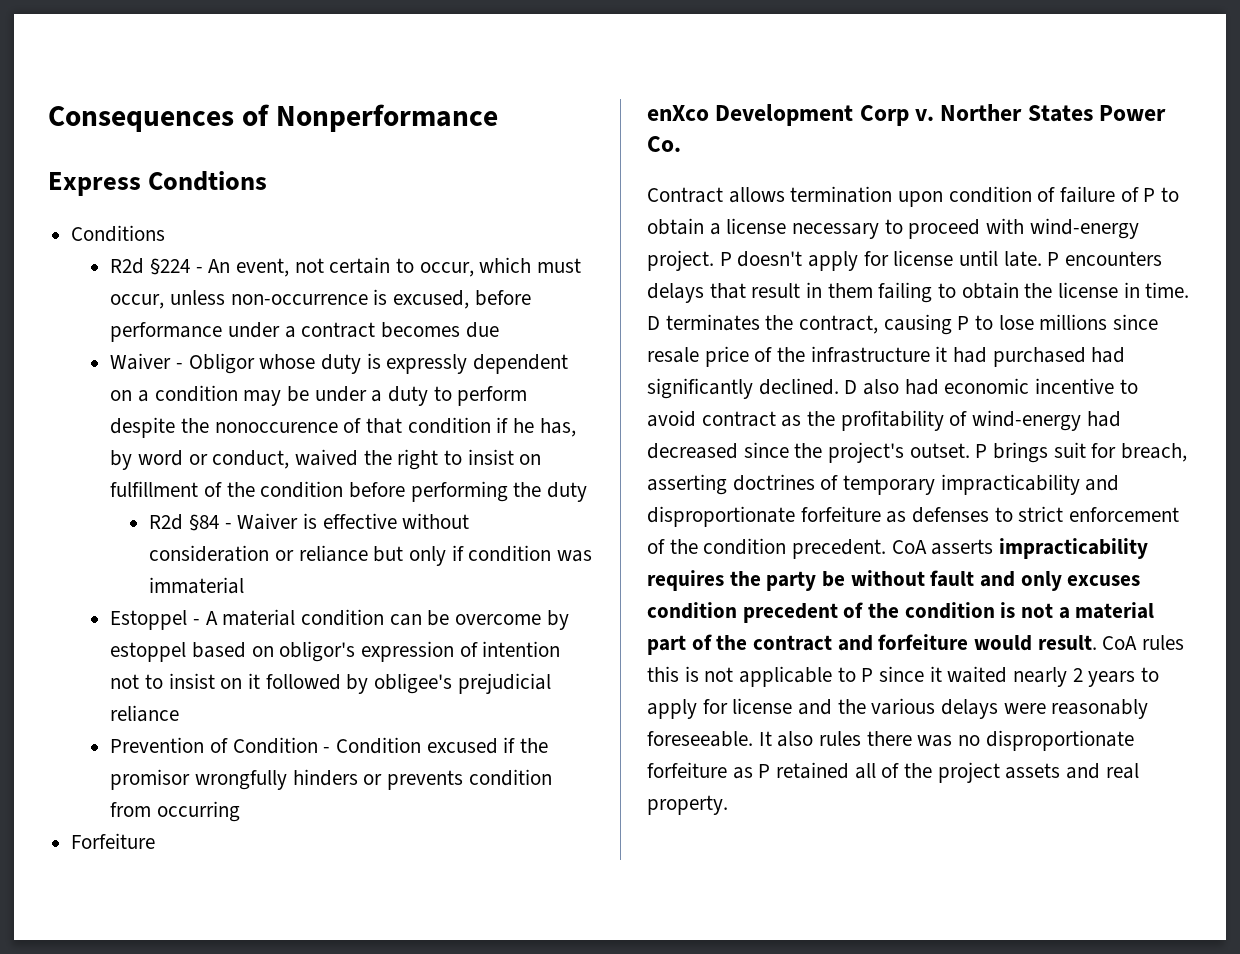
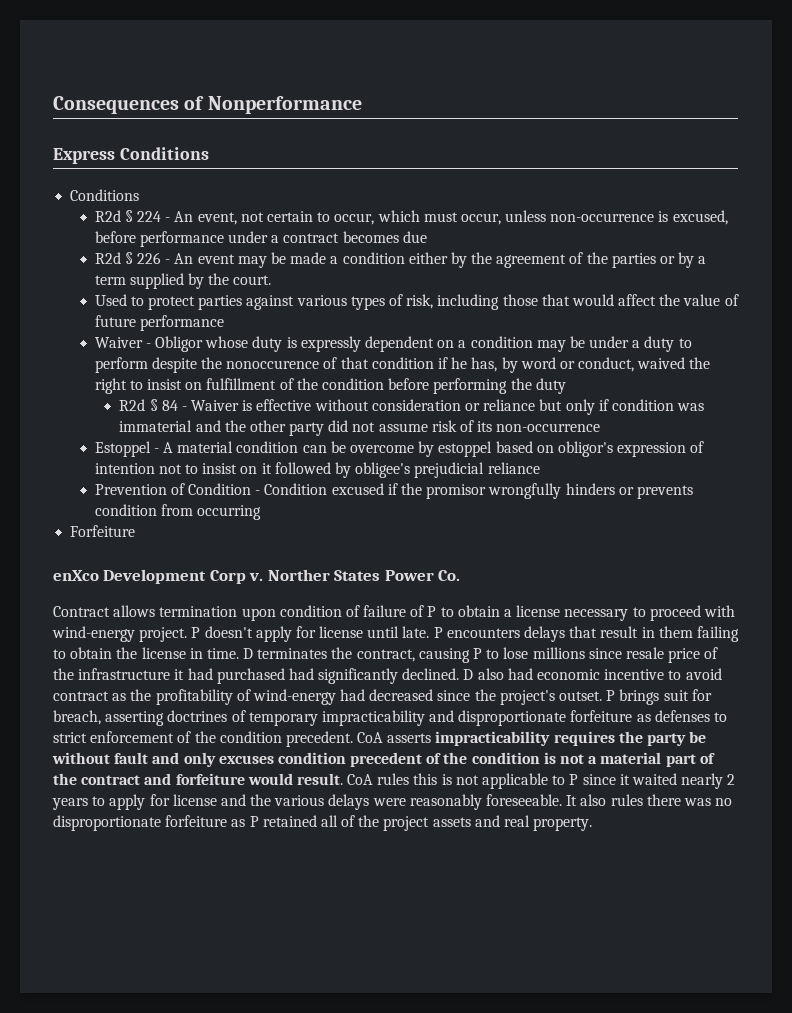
[148,171,268,191] Condtions -> [119,147,209,160] Conditions
[149,258,190,275] §224 -> [124,210,162,222] § 224
(499, 330) none -> [94,252,707,268] [94,273,272,289] [94,294,739,310] [94,315,224,331] // R2d § 226 - An event may be made a condition either by the agreement of the parties or by a term supplied by the court. // Used to protect parties against various types of risk, including those that would affect the value of future performance
[188,514,219,531] §84 -> [149,399,178,411] § 84
(245, 585) none -> [195,420,601,436] and the other party did not assume risk of its non-occurrence

